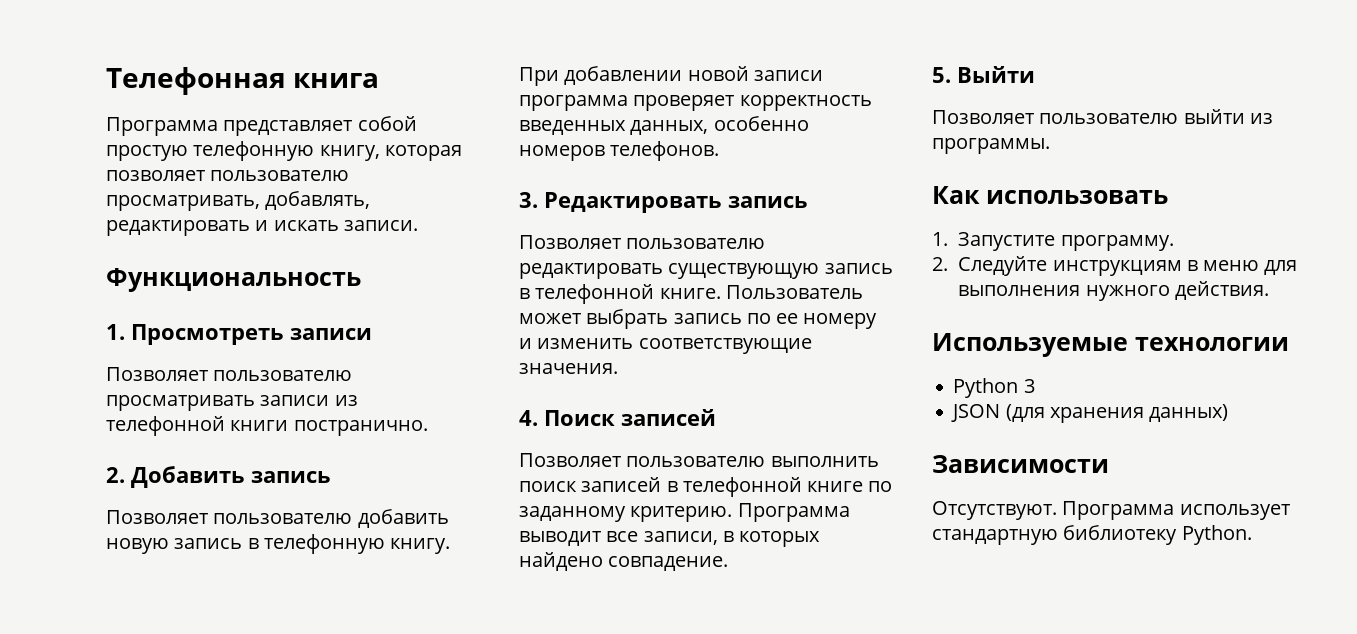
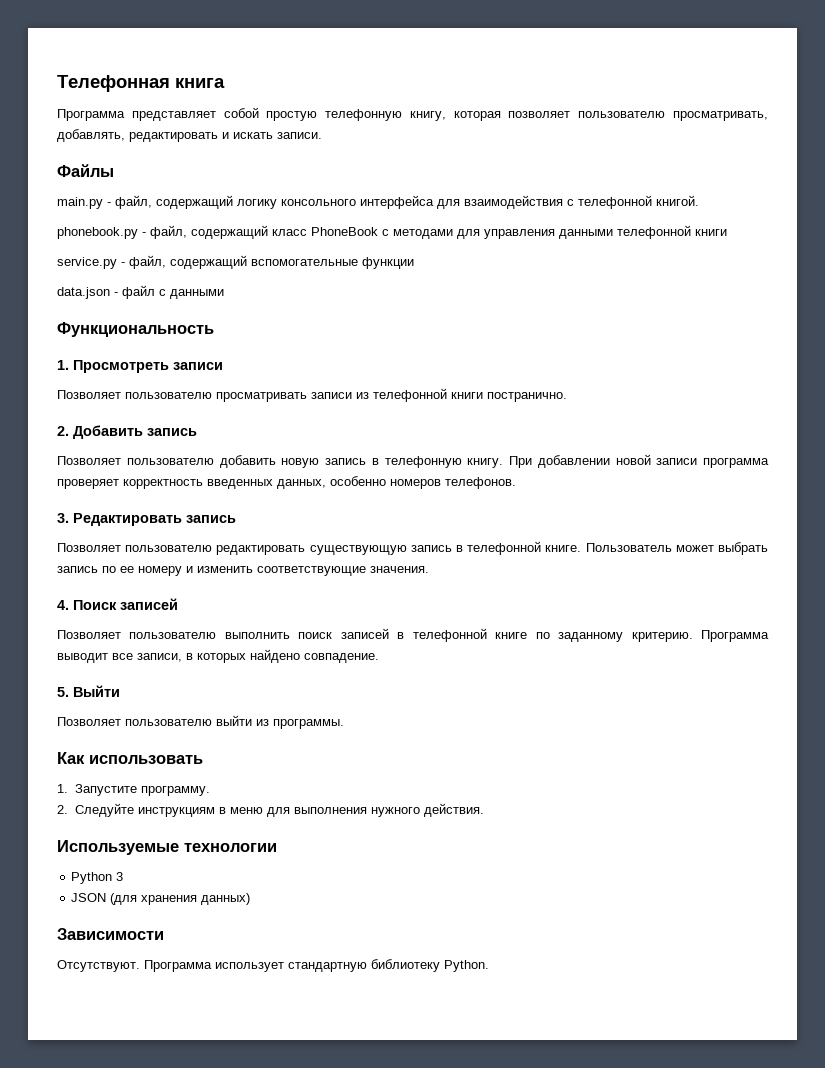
(418, 225) none -> [57,164,114,177] [57,195,699,209] [57,225,727,239] [57,255,414,269] [57,285,224,299] // Файлы // main.py - файл, содержащий логику консольного интерфейса для взаимодействия с телефонной книгой. // phonebook.py - файл, содержащий класс PhoneBook с методами для управления данными телефонной книги // service.py - файл, содержащий вспомогательные функции // data.json - файл с данными

